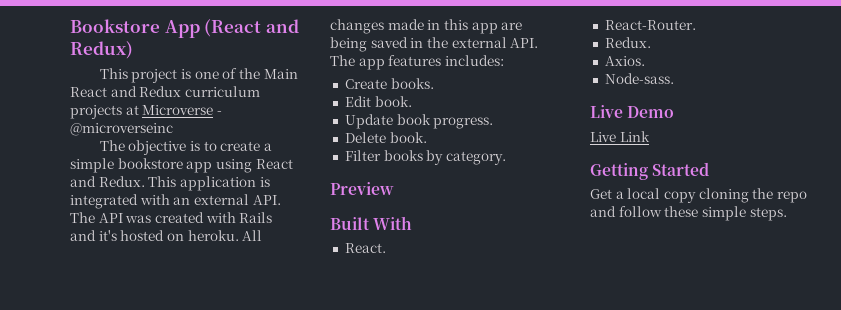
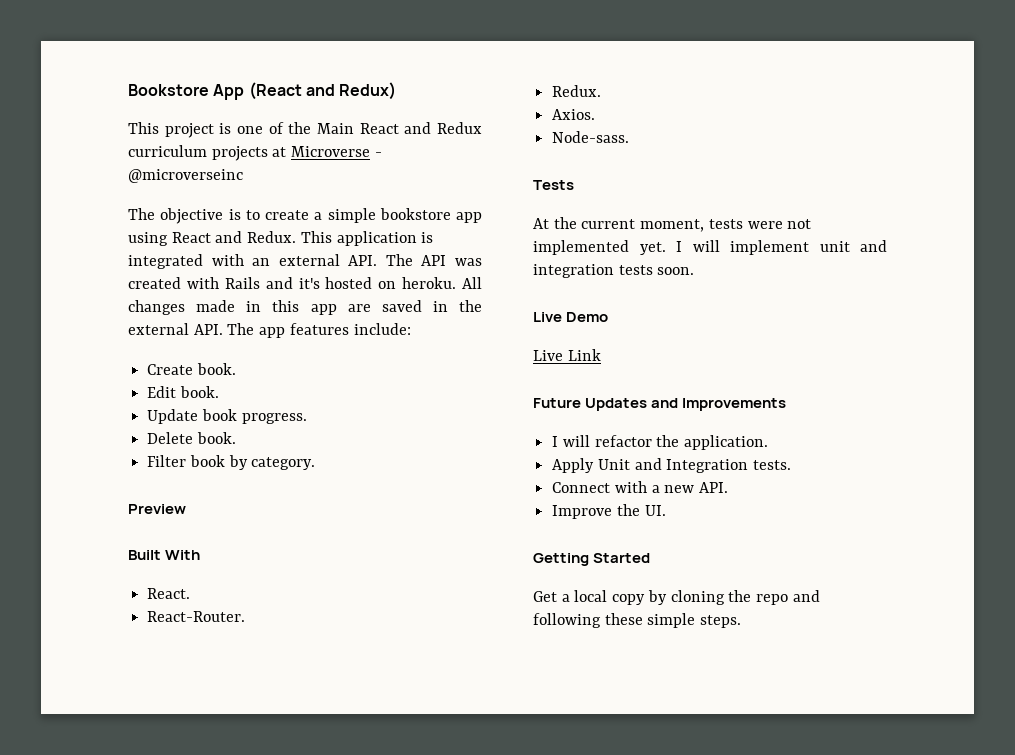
[330,37,367,52] being -> (371, 308) none
[444,55,504,66] includes: -> [353,323,411,335] include:
[390,78,434,89] books. -> [196,363,236,375] book.
[383,150,423,161] books -> [189,455,225,467] book
[590,105,675,118] [590,131,650,142] Live Demo // Live Link -> [533,180,574,190] [533,217,812,232] [533,240,887,255] [533,264,695,278] [533,312,609,322] [533,349,601,361] [533,398,787,411] [552,435,769,450] [552,458,792,473] [552,481,729,493] [552,504,666,519] Tests // At the current moment, tests were not implemented yet. I will implement unit and integration tests soon. // Live Demo // Live Link // Future Updates and Improvements // I will refactor the application. // Apply Unit and Integration tests. // Connect with a new API. // Improve the UI.
(696, 197) none -> [647,590,667,605] by
[618,206,662,217] follow -> [533,613,601,628] following

